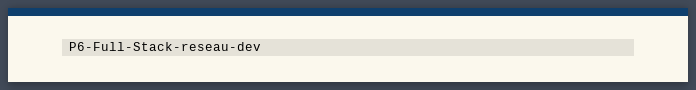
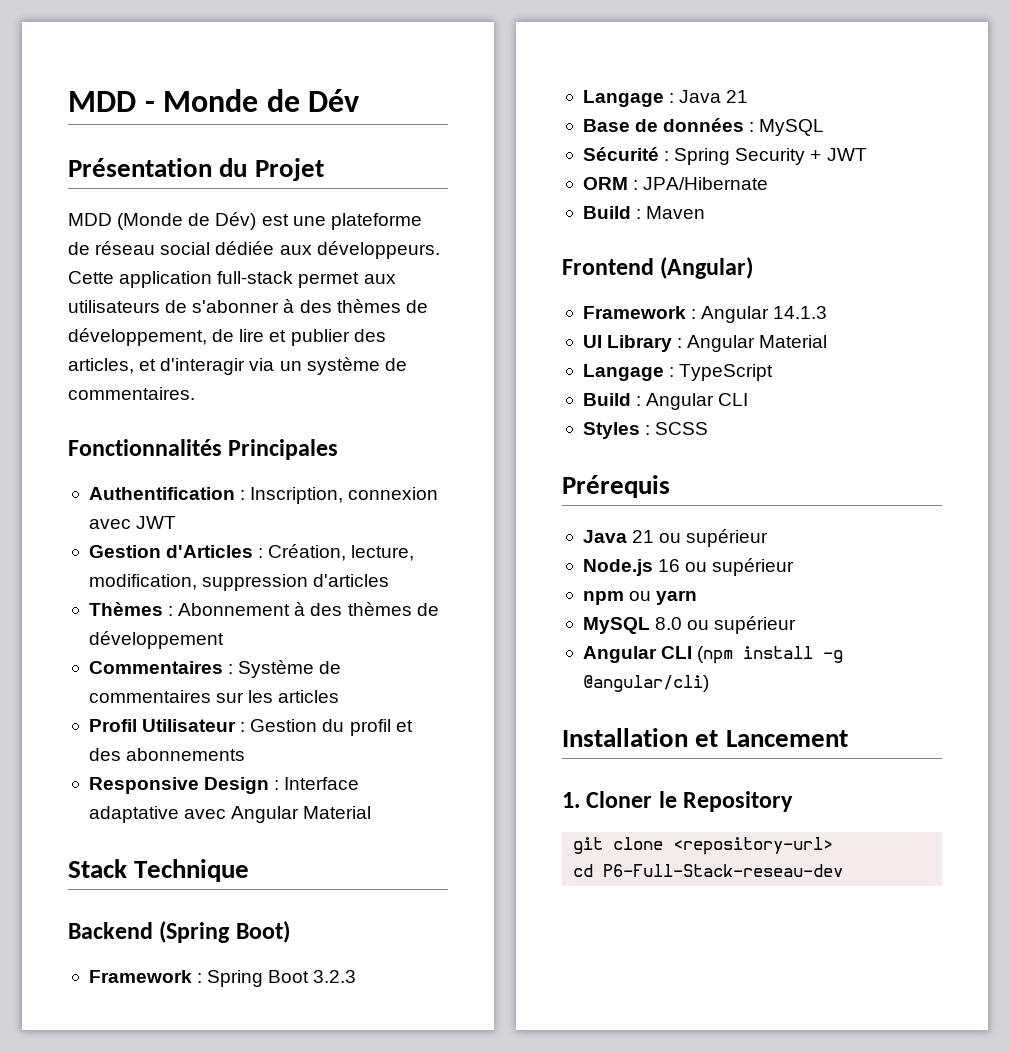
(69, 46) none -> [68,89,360,112] [68,158,324,181] [68,212,422,230] [68,241,440,259] [68,271,396,288] [68,299,428,313] [68,328,386,346] [68,357,407,375] [68,387,195,400] [68,439,339,460] [88,487,439,504] [88,516,177,529] [88,544,415,561] [88,574,390,591] [88,602,439,616] [88,631,224,649] [88,660,342,678] [88,690,340,703] [88,719,413,736] [88,748,246,761] [88,777,360,794] [88,806,372,823] [68,859,250,882] [68,921,290,943] [88,970,357,987] [582,90,749,107] [582,118,825,136] [582,147,867,165] [582,177,769,190] [582,206,706,219] [562,257,754,279] [582,306,828,323] [582,335,828,352] [582,364,774,381] [582,393,749,410] [582,422,709,439] [562,475,670,498] [582,529,769,547] [582,558,795,576] [582,590,698,605] [582,616,797,634] [582,646,844,664] [582,675,709,692] [562,728,848,747] [562,791,794,812] [573,837,834,855] [573,864,594,877] MDD - Monde de Dév // Présentation du Projet // MDD (Monde de Dév) est une plateforme de réseau social dédiée aux développeurs. Cette application full-stack permet aux utilisateurs de s'abonner à des thèmes de développement, de lire et publier des articles, et d'interagir via un système de commentaires. // Fonctionnalités Principales // Authentification : Inscription, connexion avec JWT // Gestion d'Articles : Création, lecture, modification, suppression d'articles // Thèmes : Abonnement à des thèmes de développement // Commentaires : Système de commentaires sur les articles // Profil Utilisateur : Gestion du profil et des abonnements // Responsive Design : Interface adaptative avec Angular Material // Stack Technique // Backend (Spring Boot) // Framework : Spring Boot 3.2.3 // Langage : Java 21 // Base de données : MySQL // Sécurité : Spring Security + JWT // ORM : JPA/Hibernate // Build : Maven // Frontend (Angular) // Framework : Angular 14.1.3 // UI Library : Angular Material // Langage : TypeScript // Build : Angular CLI // Styles : SCSS // Prérequis // Java 21 ou supérieur // Node.js 16 ou supérieur // npm ou yarn // MySQL 8.0 ou supérieur // Angular CLI (npm install -g @angular/cli) // Installation et Lancement // 1. Cloner le Repository // git clone <repository-url> // cd

